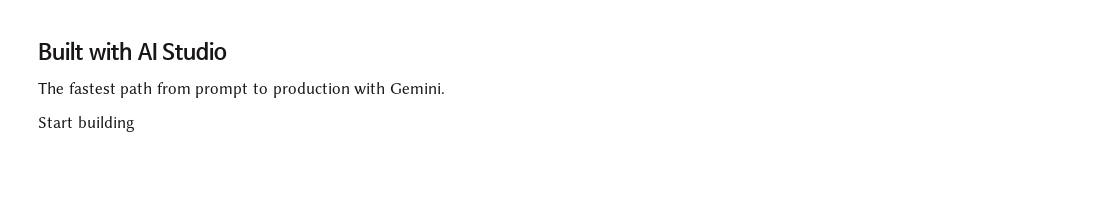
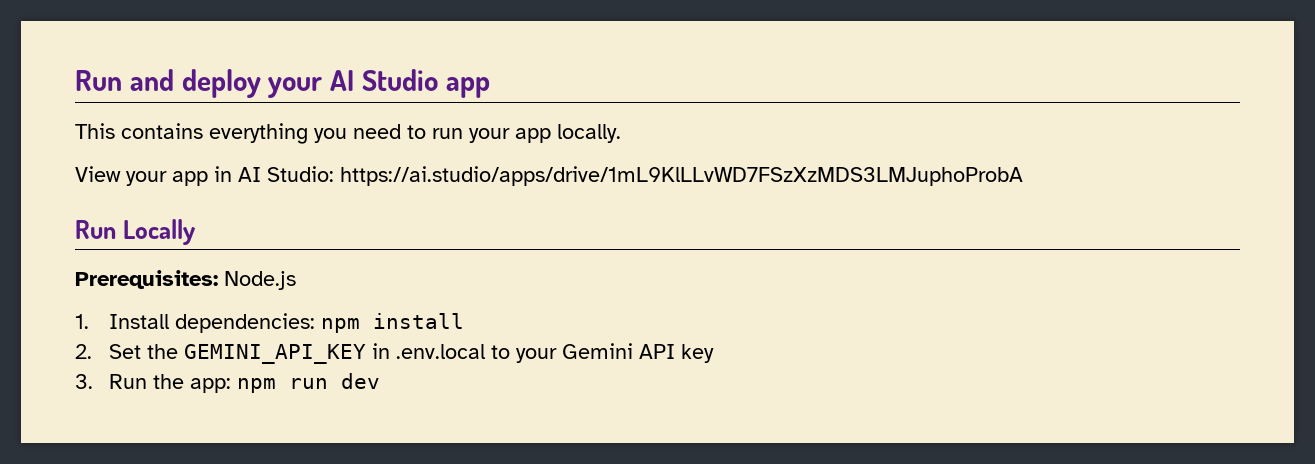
[38,41,228,60] [38,82,445,98] [38,116,135,132] Built with AI Studio // The fastest path from prompt to production with Gemini. // Start building -> [75,69,490,98] [75,123,621,144] [75,166,1023,186] [75,219,195,245] [75,270,296,290] [75,313,464,333] [75,343,714,364] [75,373,380,393] Run and deploy your AI Studio app // This contains everything you need to run your app locally. // View your app in AI Studio: https://ai.studio/apps/drive/1mL9KlLLvWD7FSzXzMDS3LMJuphoProbA // Run Locally // Prerequisites: Node.js // 1. Install dependencies: npm install // 2. Set the GEMINI_API_KEY in .env.local to your Gemini API key // 3. Run the app: npm run dev

